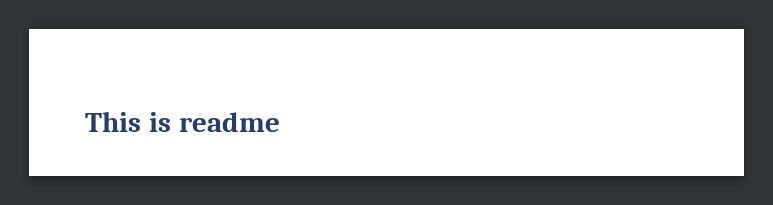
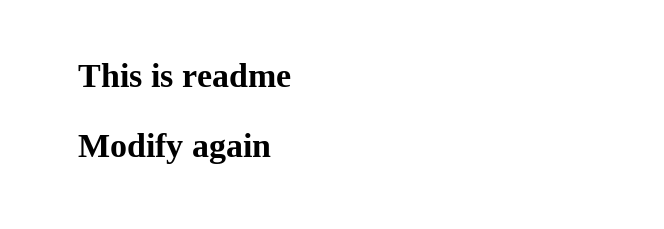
(280, 122) none -> [78,133,272,164] // Modify again

